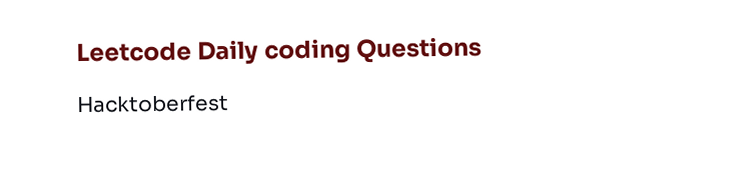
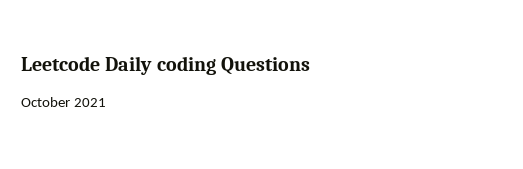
[77,93,229,114] Hacktoberfest -> [21,97,106,107] October 2021

